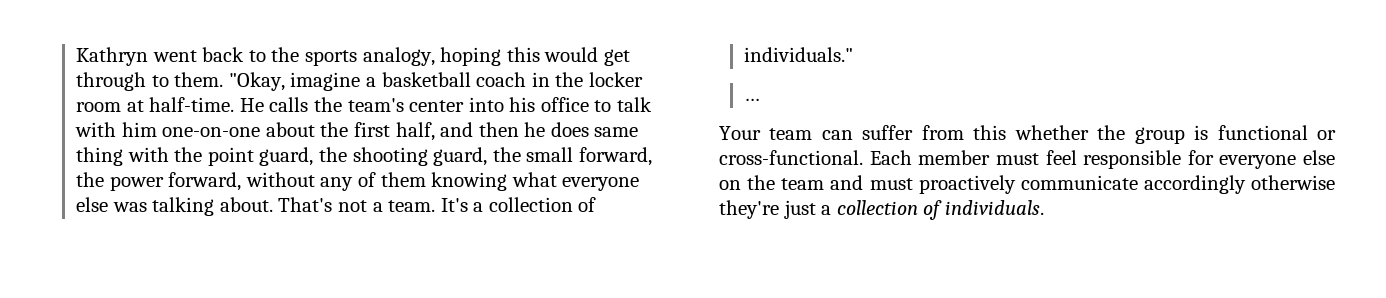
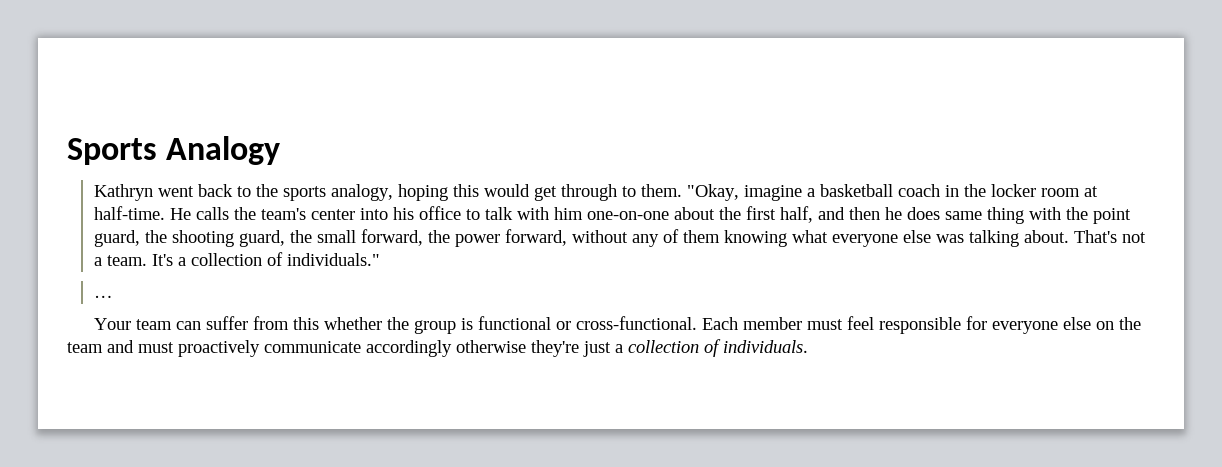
(76, 56) none -> [67,136,281,165] Sports Analogy //

